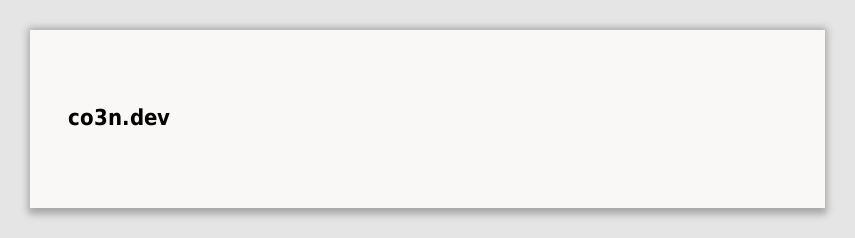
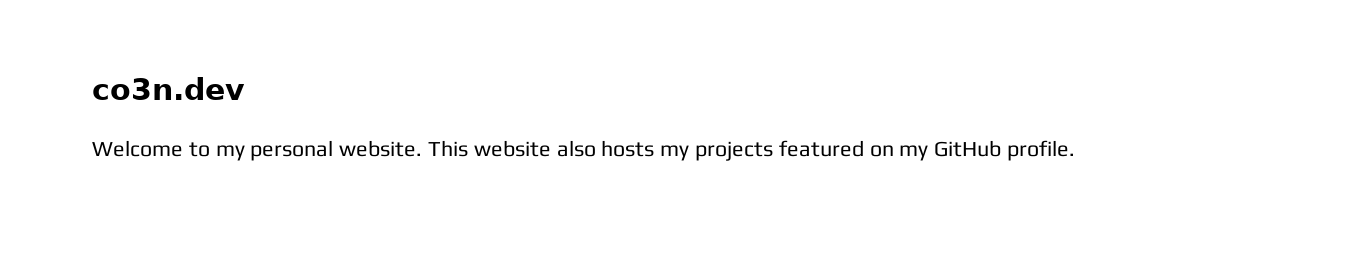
(170, 117) none -> [92,140,1076,161] // Welcome to my personal website. This website also hosts my projects featured on my GitHub profile.

